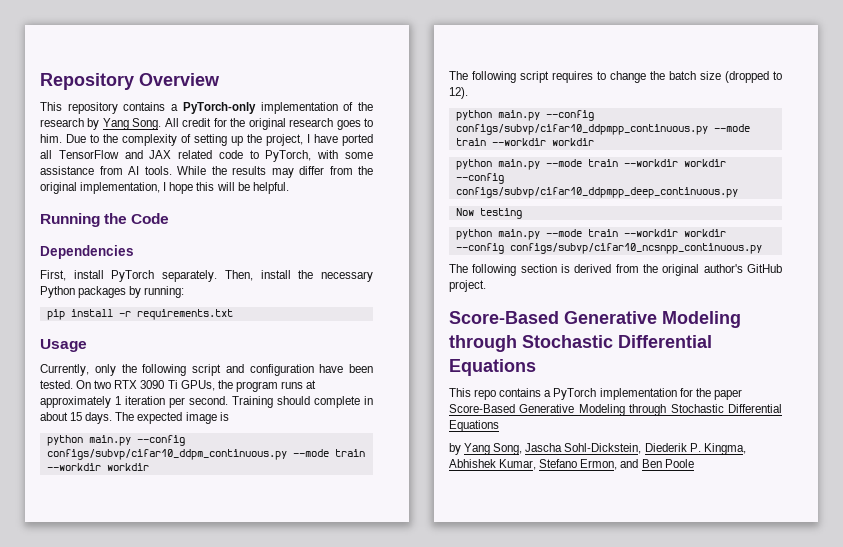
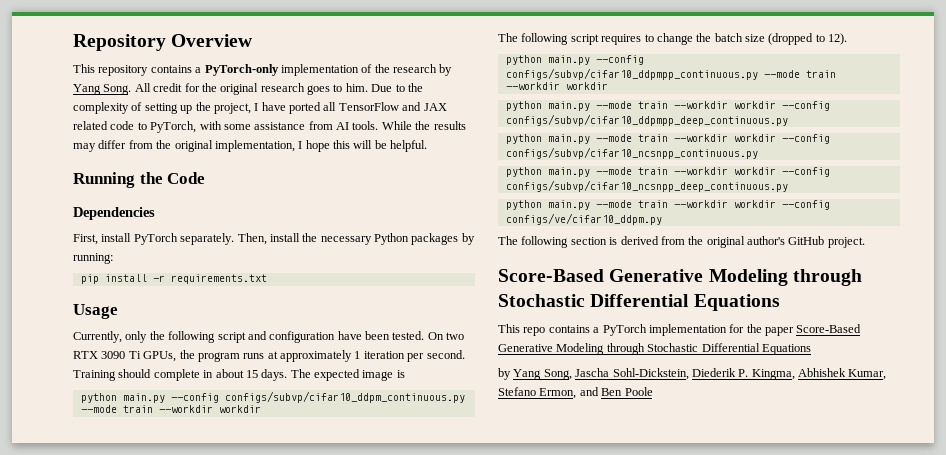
[455,208,522,219] [455,229,726,240] [455,243,762,254] Now testing // python main.py --mode train --workdir workdir --config configs/subvp/cifar10_ncsnpp_continuous.py -> [505,134,830,144] [505,147,758,159] [505,167,830,177] [505,180,788,192] [505,200,830,210] [505,213,662,225] python main.py --mode train --workdir workdir --config configs/subvp/cifar10_ncsnpp_continuous.py // python main.py --mode train --workdir workdir --config configs/subvp/cifar10_ncsnpp_deep_continuous.py // python main.py --mode train --workdir workdir --config configs/ve/cifar10_ddpm.py

